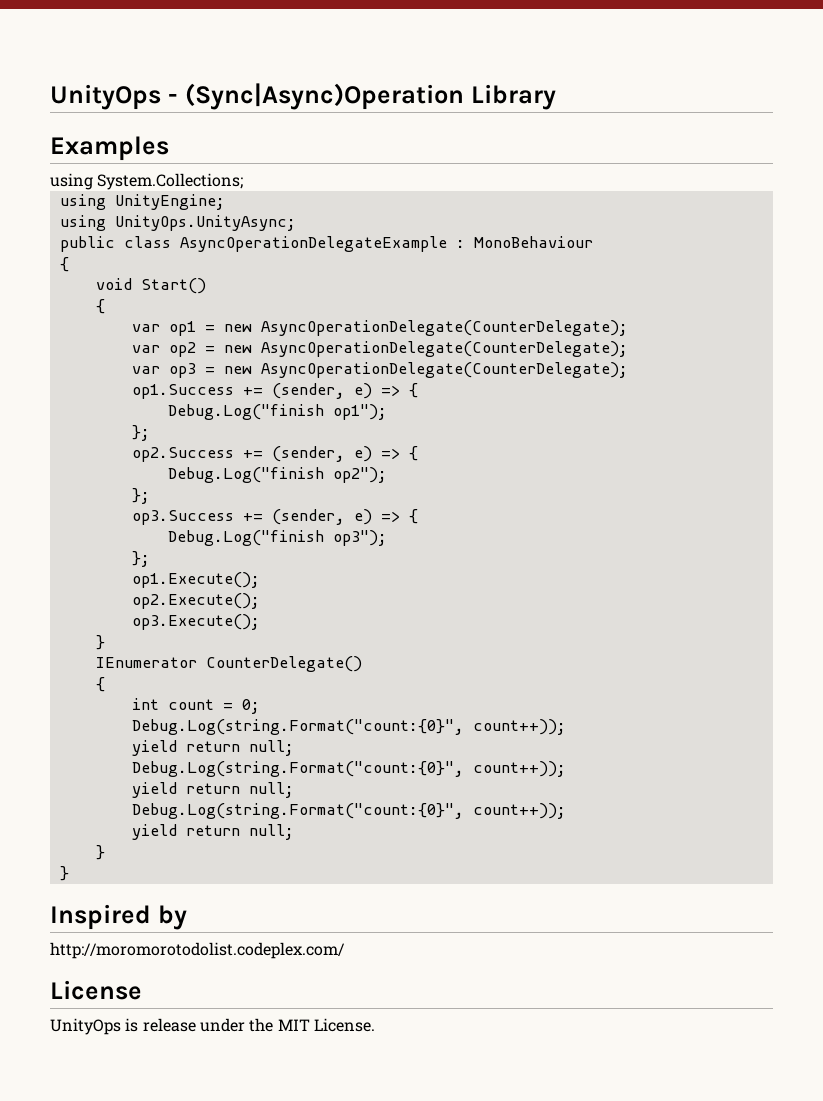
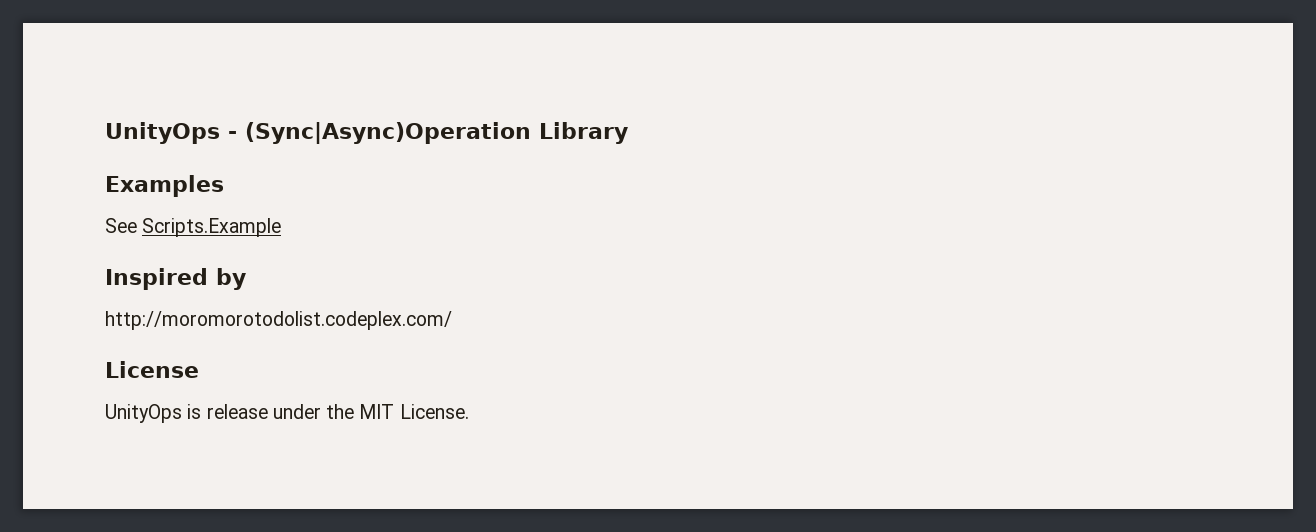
[50,173,244,190] [59,194,225,210] [59,215,296,231] [59,236,593,252] [59,257,69,272] [95,278,206,294] [95,299,105,314] [131,320,628,336] [131,341,628,357] [131,362,628,378] [131,383,418,399] [167,404,387,420] [131,425,150,441] [131,446,418,462] [167,467,387,483] [131,488,150,504] [131,509,418,525] [167,530,387,546] [131,551,150,567] [131,572,260,588] [131,593,260,609] [131,614,260,630] [95,635,105,650] [95,656,362,672] [95,677,105,692] [131,698,260,714] [131,719,566,735] [131,740,294,756] [131,761,566,777] [131,782,294,798] [131,803,566,819] [131,824,294,840] [95,845,105,860] [59,866,69,881] using System.Collections; // using UnityEngine; // using UnityOps.UnityAsync; // public class AsyncOperationDelegateExample : MonoBehaviour // { // void Start() // { // var op1 = new AsyncOperationDelegate(CounterDelegate); // var op2 = new AsyncOperationDelegate(CounterDelegate); // var op3 = new AsyncOperationDelegate(CounterDelegate); // op1.Success += (sender, e) => { // Debug.Log("finish op1"); // }; // op2.Success += (sender, e) => { // Debug.Log("finish op2"); // }; // op3.Success += (sender, e) => { // Debug.Log("finish op3"); // }; // op1.Execute(); // op2.Execute(); // op3.Execute(); // } // IEnumerator CounterDelegate() // { // int count = 0; // Debug.Log(string.Format("count:{0}", count++)); // yield return null; // Debug.Log(string.Format("count:{0}", count++)); // yield return null; // Debug.Log(string.Format("count:{0}", count++)); // yield return null; // } // } -> [105,218,282,237] See Scripts.Example

